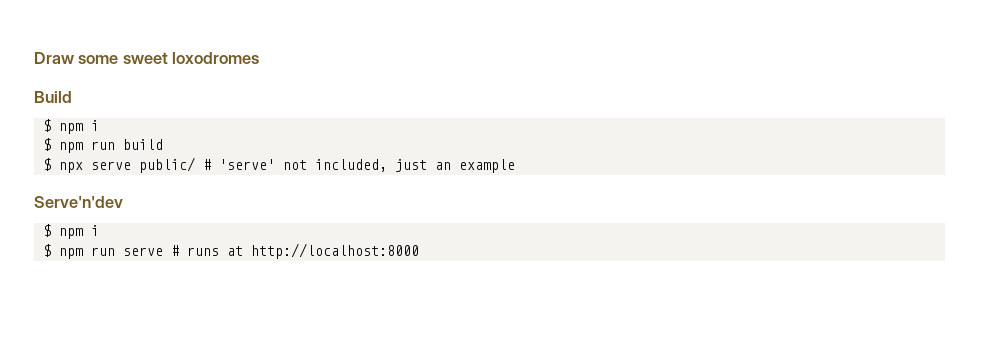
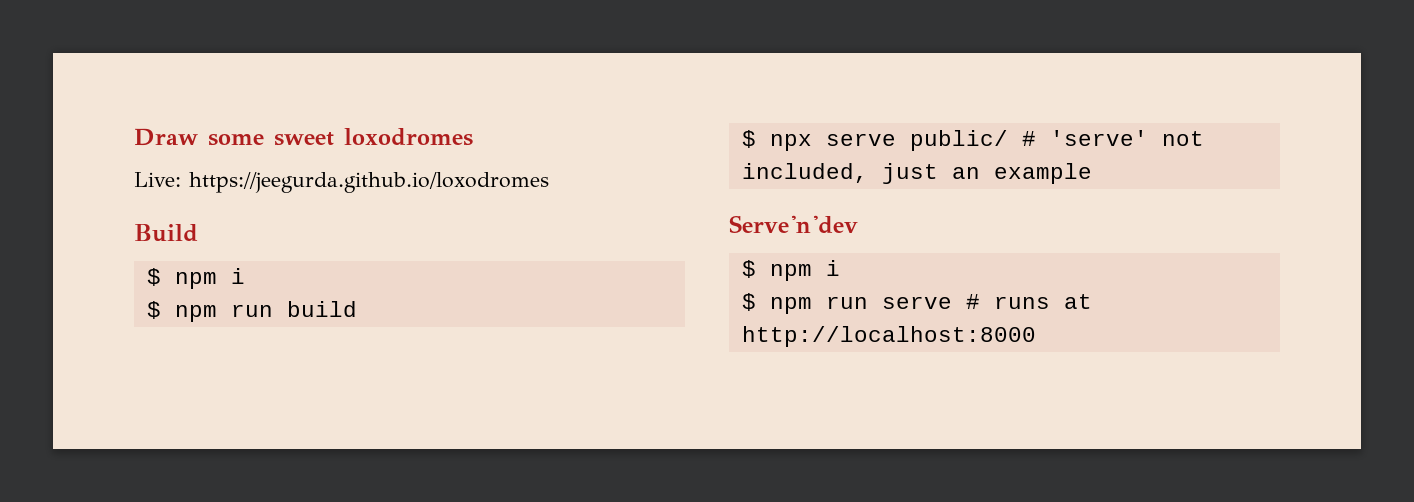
(260, 58) none -> [134,172,549,193] // Live: https://jeegurda.github.io/loxodromes

